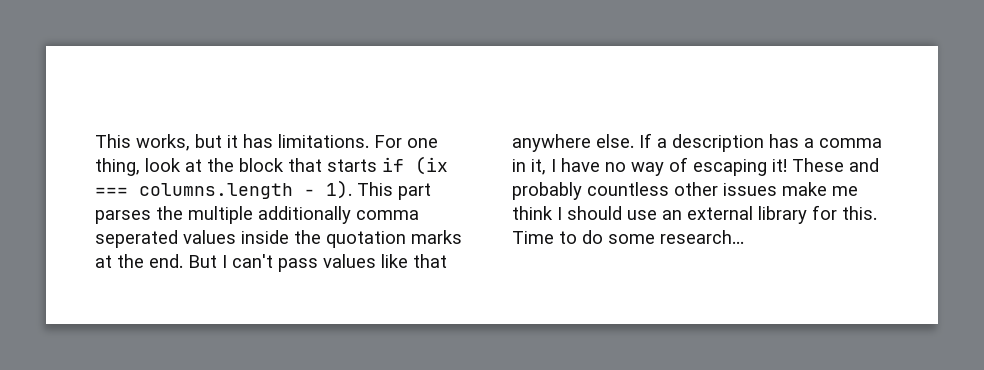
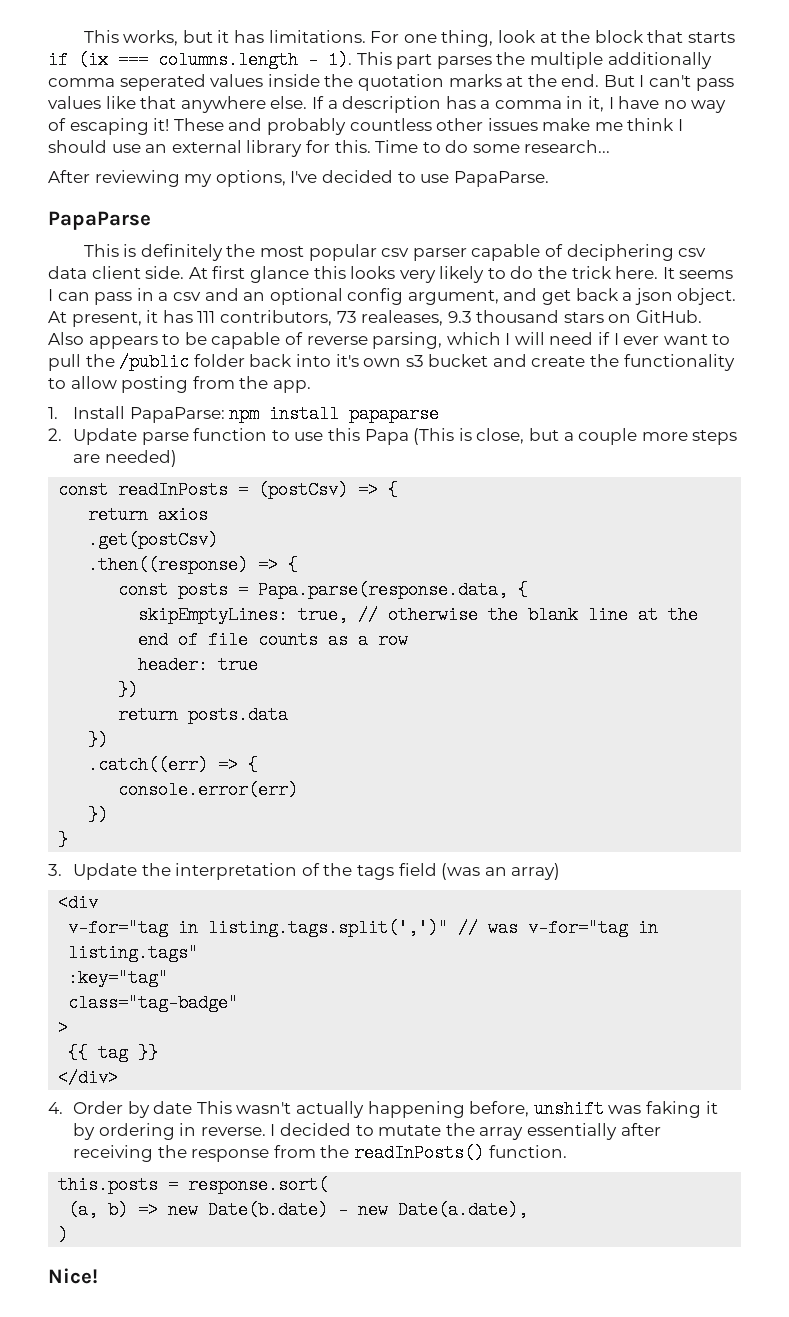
(744, 237) none -> [48,170,549,187] [48,211,151,230] [83,244,707,261] [48,266,734,283] [48,288,737,305] [48,310,703,327] [48,332,731,349] [48,353,735,371] [48,376,311,393] [48,405,440,423] [48,428,738,445] [73,450,177,467] [58,481,399,499] [88,506,209,524] [88,531,219,549] [88,556,299,574] [118,581,529,599] [138,606,699,624] [138,631,409,649] [138,656,259,674] [118,681,139,699] [118,706,289,724] [88,731,109,749] [88,756,259,774] [118,781,299,799] [88,806,109,824] [58,831,69,849] [48,863,561,880] [58,894,99,912] [68,919,659,937] [68,944,199,962] [68,969,169,987] [68,994,239,1012] [58,1019,69,1037] [68,1044,159,1062] [58,1069,119,1087] [48,1100,718,1118] [73,1123,661,1140] [73,1144,567,1162] [58,1176,329,1194] [68,1201,529,1219] [58,1226,69,1244] [48,1268,98,1284] // After reviewing my options, I've decided to use PapaParse. // PapaParse // This is definitely the most popular csv parser capable of deciphering csv data client side. At first glance this looks very likely to do the trick here. It seems I can pass in a csv and an optional config argument, and get back a json object. At present, it has 111 contributors, 73 realeases, 9.3 thousand stars on GitHub. Also appears to be capable of reverse parsing, which I will need if I ever want to pull the /public folder back into it's own s3 bucket and create the functionality to allow posting from the app. // 1. Install PapaParse: npm install papaparse // 2. Update parse function to use this Papa (This is close, but a couple more steps are needed) // const readInPosts = (postCsv) => { // return axios // .get(postCsv) // .then((response) => { // const posts = Papa.parse(response.data, { // skipEmptyLines: true, // otherwise the blank line at the end of file counts as a row // header: true // }) // return posts.data // }) // .catch((err) => { // console.error(err) // }) // } // 3. Update the interpretation of the tags field (was an array) // <div // v-for="tag in listing.tags.split(',')" // was v-for="tag in listing.tags" // :key="tag" // class="tag-badge" // > // {{ tag }} // </div> // 4. Order by date This wasn't actually happening before, unshift was faking it by ordering in reverse. I decided to mutate the array essentially after receiving the response from the readInPosts() function. // this.posts = response.sort( // (a, b) => new Date(b.date) - new Date(a.date), // ) // Nice!

